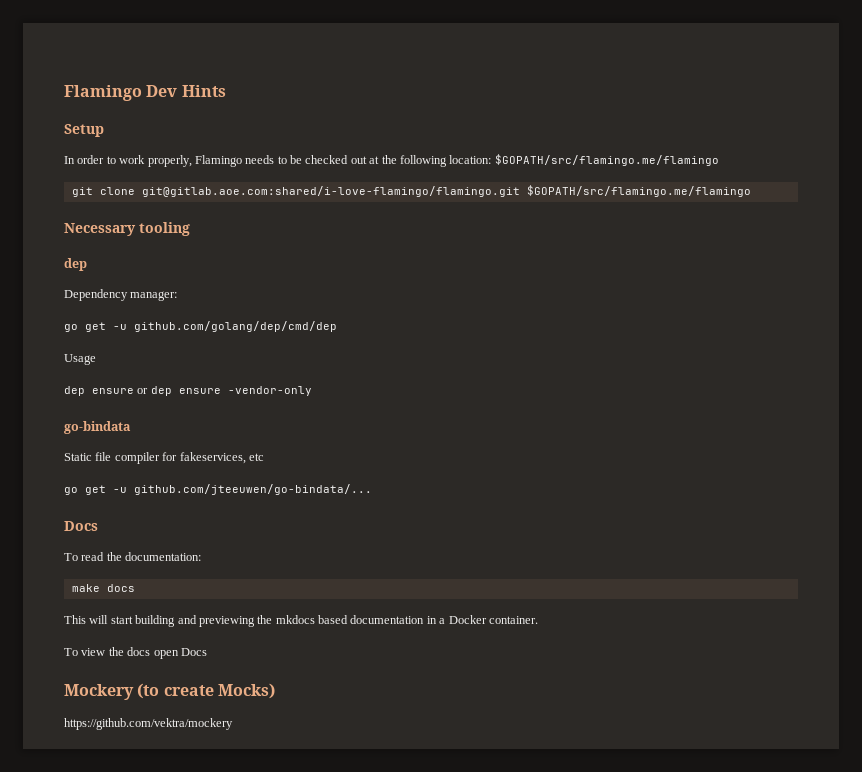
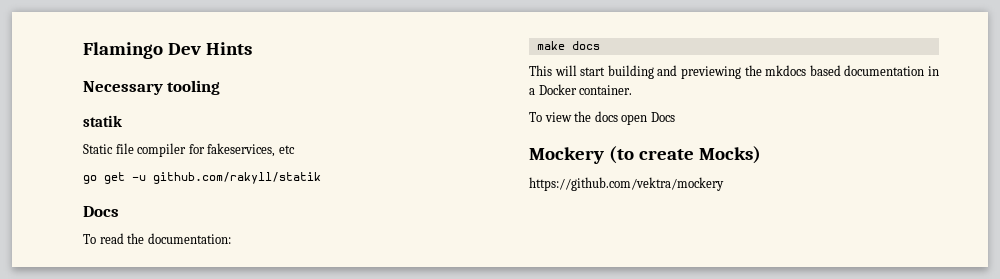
[64,124,104,137] [64,154,719,167] [71,185,751,197] [64,222,190,236] [64,258,87,271] [64,289,178,301] [64,321,337,332] [64,354,96,365] [64,386,312,396] [64,421,131,434] Setup // In order to work properly, Flamingo needs to be checked out at the following location: $GOPATH/src/flamingo.me/flamingo // git clone git@gitlab.aoe.com:shared/i-love-flamingo/flamingo.git $GOPATH/src/flamingo.me/flamingo // Necessary tooling // dep // Dependency manager: // go get -u github.com/golang/dep/cmd/dep // Usage // dep ensure or dep ensure -vendor-only // go-bindata -> [83,80,221,95] [83,115,122,127] Necessary tooling // statik
[134,484,372,495] github.com/jteeuwen/go-bindata/... -> [153,172,321,184] github.com/rakyll/statik

